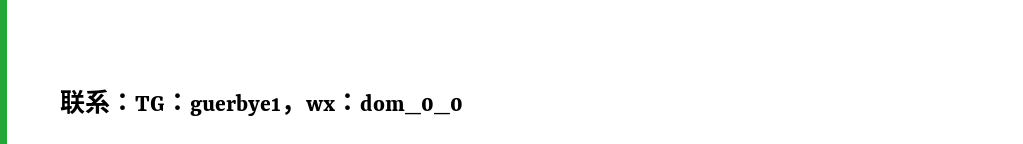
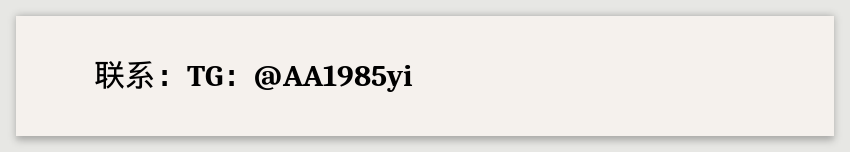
[190,93,463,116] guerbye1，wx：dom_0_0 -> [254,65,413,92] @AA1985yi

